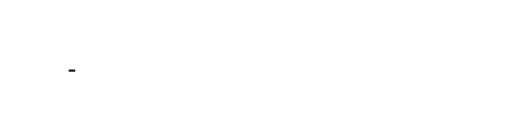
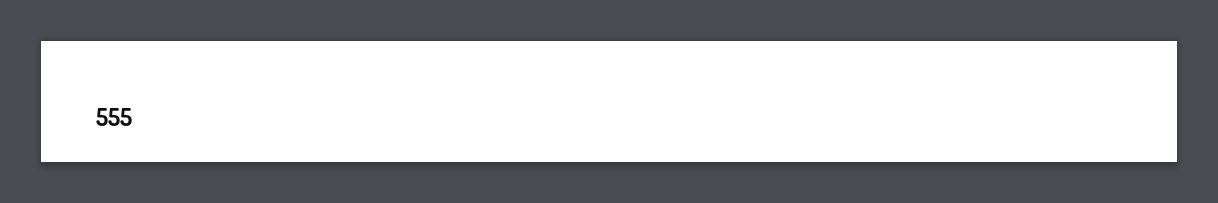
[68,69,76,75] - -> [96,108,132,126] 555

